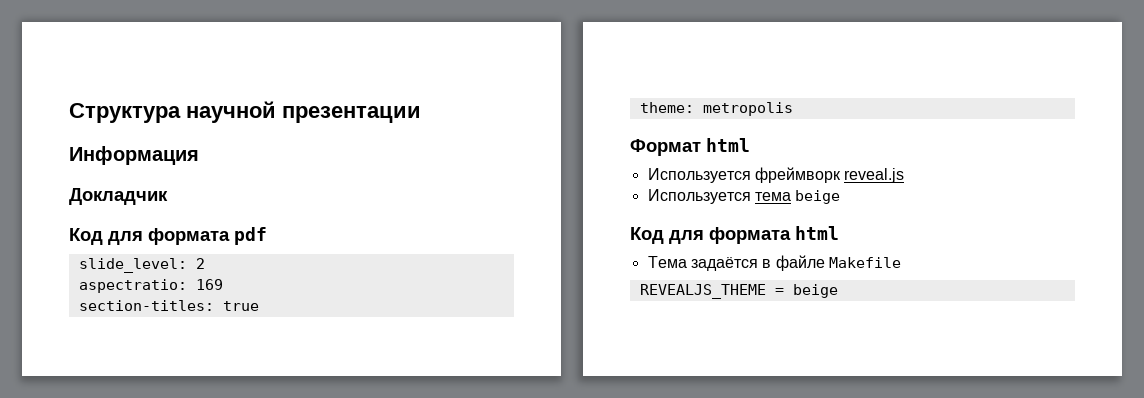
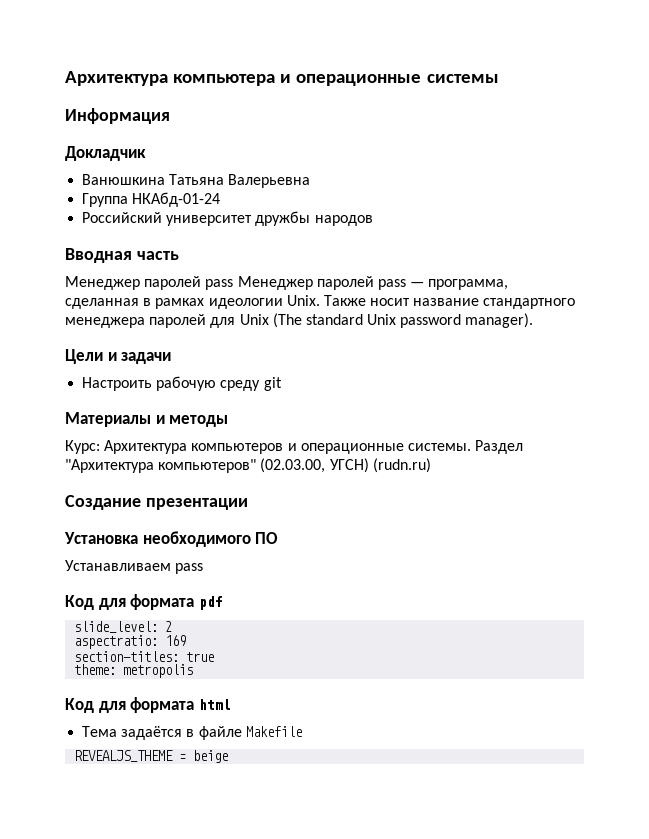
[69,101,421,123] [69,146,199,165] [69,188,168,205] Структура научной презентации // Информация // Докладчик -> [65,71,499,86] [65,108,170,124] [65,146,146,161] [82,174,311,188] [82,192,221,207] [82,211,373,226] [65,248,179,263] [65,276,509,290] [65,295,576,309] [65,313,534,328] [65,349,172,364] [82,376,282,391] [65,412,229,427] [65,440,524,454] [65,458,431,473] [65,495,248,510] [64,531,279,547] [65,560,204,574] Архитектура компьютера и операционные системы // Информация // Докладчик // Ванюшкина Татьяна Валерьевна // Группа НКАбд-01-24 // Российский университет дружбы народов // Вводная часть // Менеджер паролей pass Менеджер паролей pass — программа, сделанная в рамках идеологии Unix. Также носит название стандартного менеджера паролей для Unix (The standard Unix password manager). // Цели и задачи // Настроить рабочую среду git // Материалы и методы // Курс: Архитектура компьютеров и операционные системы. Раздел "Архитектура компьютеров" (02.03.00, УГСН) (rudn.ru) // Создание презентации // Установка необходимого ПО // Устанавливаем pass
[630,138,750,156] [647,167,905,183] [647,189,841,204] // Формат html // Используется фреймворк reveal.js // Используется тема beige -> (194, 671) none

